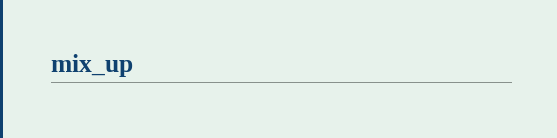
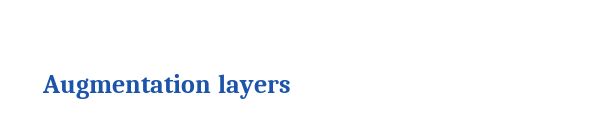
[51,54,133,77] mix_up -> [42,74,292,99] Augmentation layers

